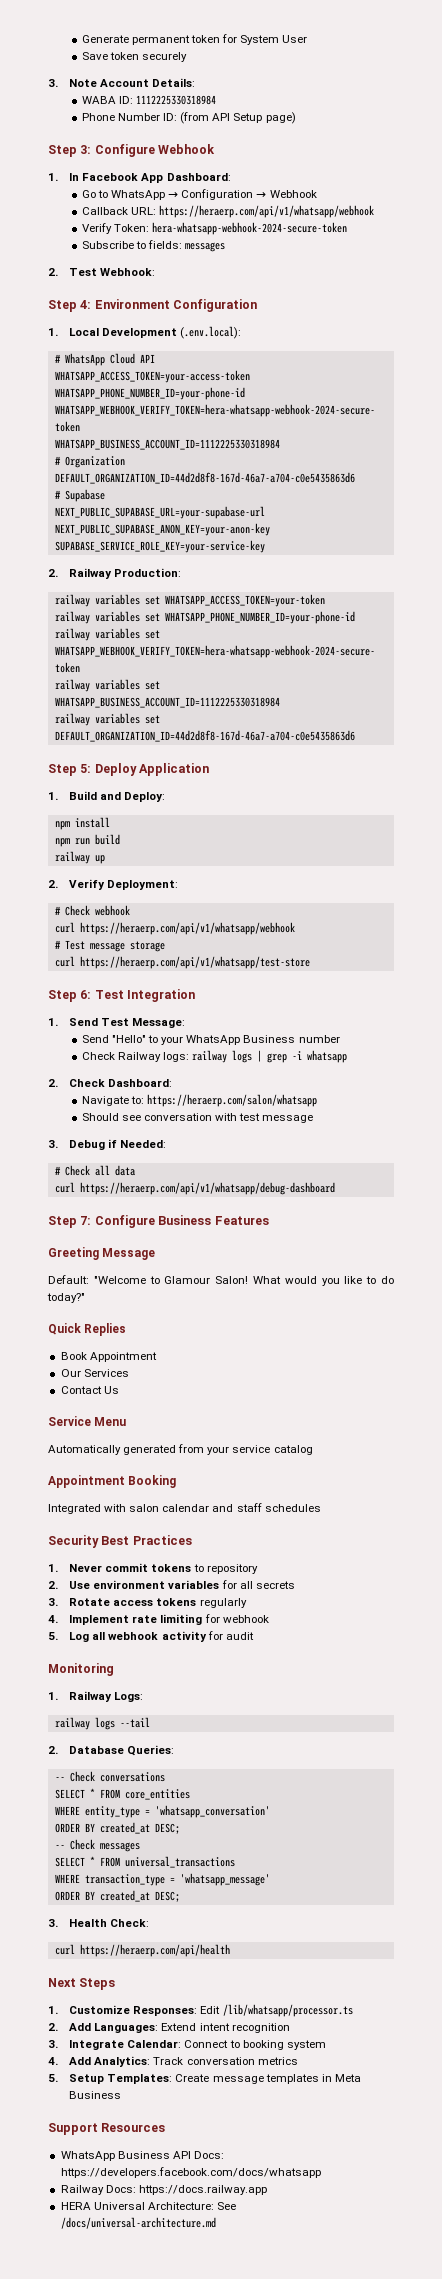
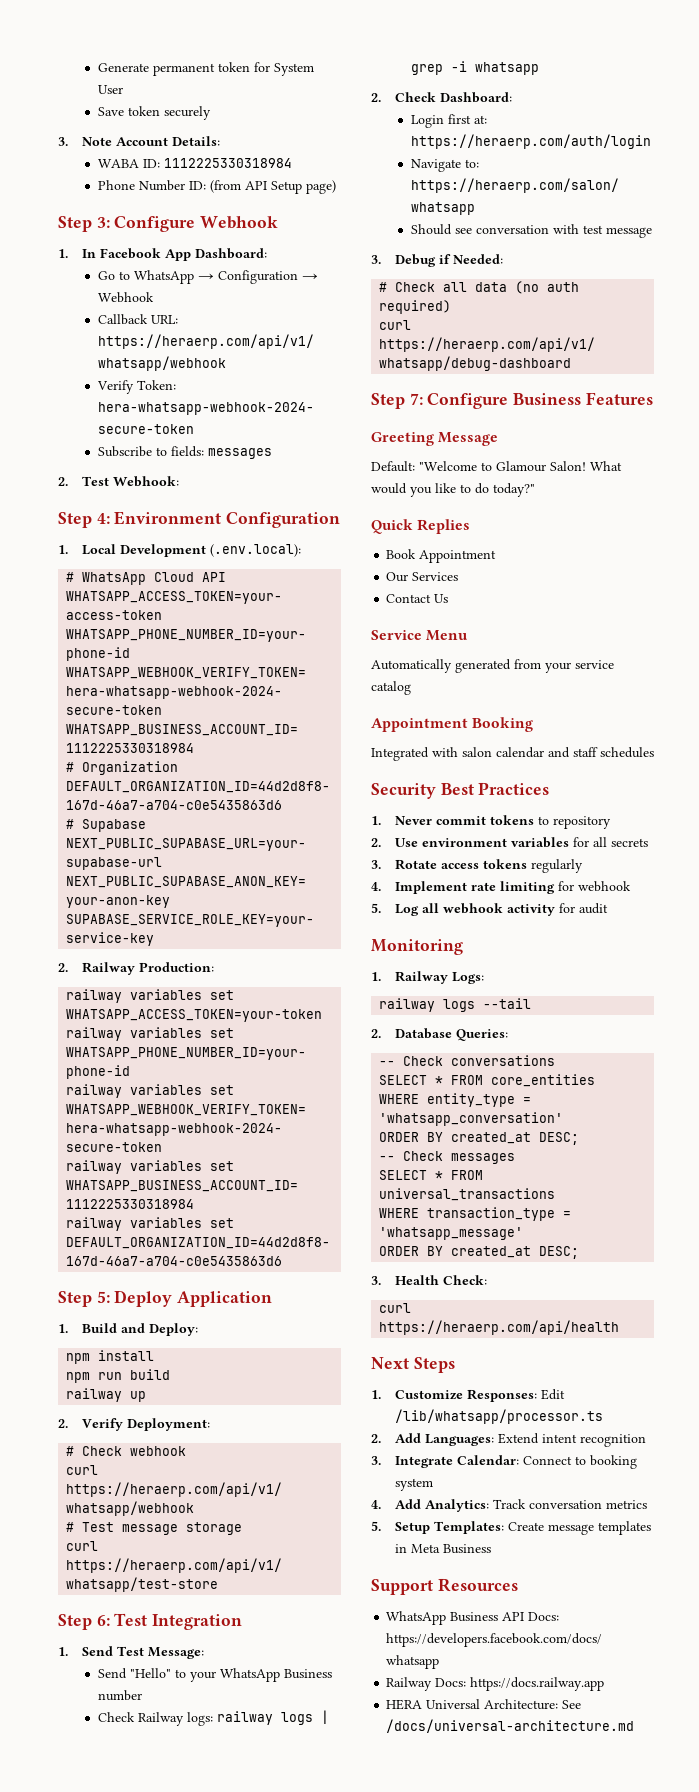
(173, 1083) none -> [410,114,487,128] [410,134,651,149] // Login first at: https://heraerp.com/auth/login
(135, 1170) none -> [515,281,580,294] [379,300,452,314] (no auth required)

